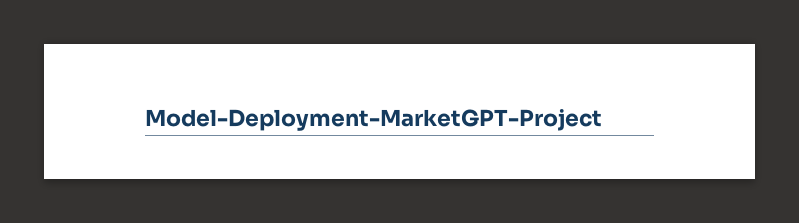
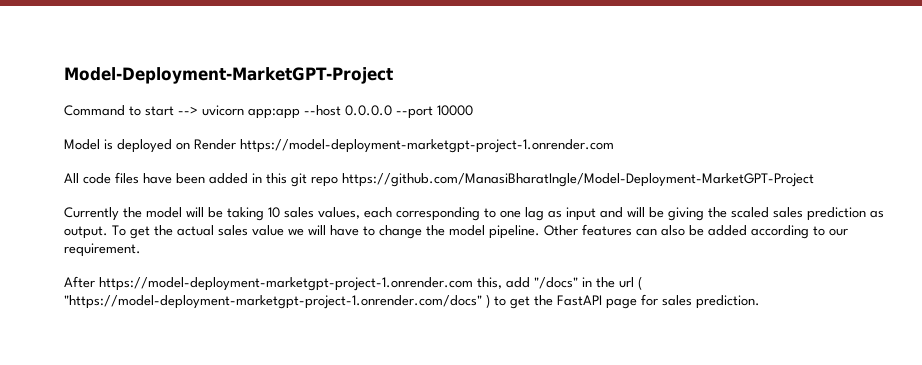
(602, 120) none -> [64,105,473,119] [64,139,614,153] [64,172,814,187] [64,207,884,221] [64,224,848,239] [64,243,141,257] [64,276,642,291] [64,294,760,309] // Command to start --> uvicorn app:app --host 0.0.0.0 --port 10000 // Model is deployed on Render https://model-deployment-marketgpt-project-1.onrender.com // All code files have been added in this git repo https://github.com/ManasiBharatIngle/Model-Deployment-MarketGPT-Project // Currently the model will be taking 10 sales values, each corresponding to one lag as input and will be giving the scaled sales prediction as output. To get the actual sales value we will have to change the model pipeline. Other features can also be added according to our requirement. // After https://model-deployment-marketgpt-project-1.onrender.com this, add "/docs" in the url ( "https://model-deployment-marketgpt-project-1.onrender.com/docs" ) to get the FastAPI page for sales prediction.

